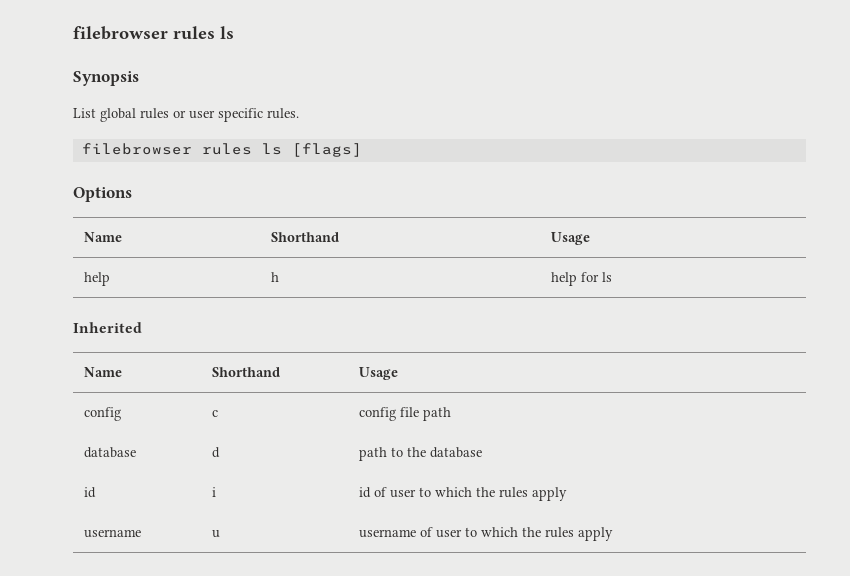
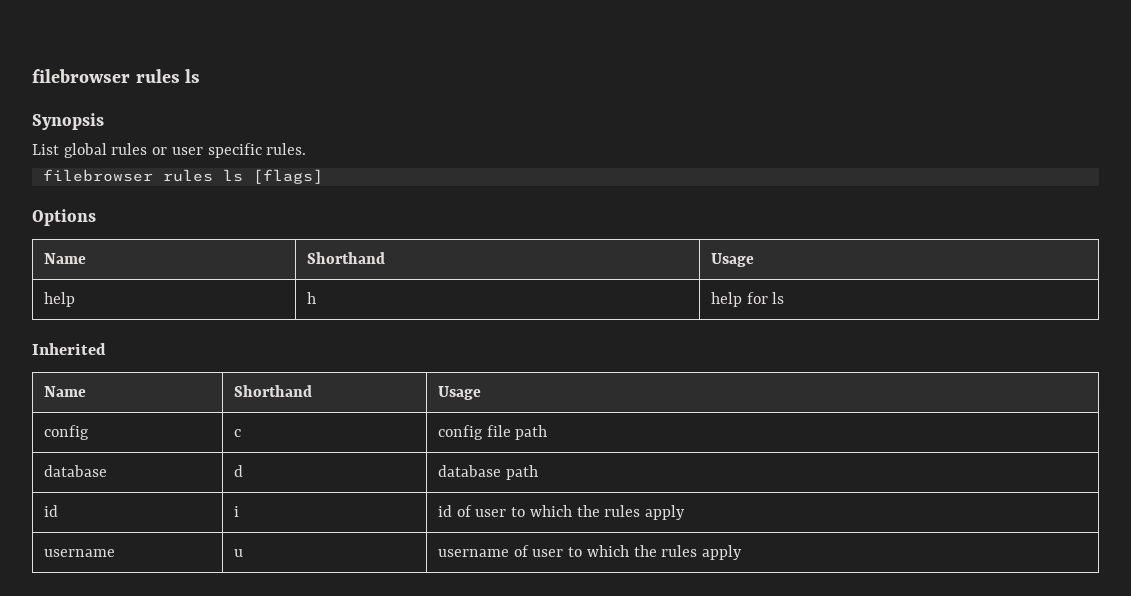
[358,447,482,461] path to the database -> [437,465,538,480] database path

